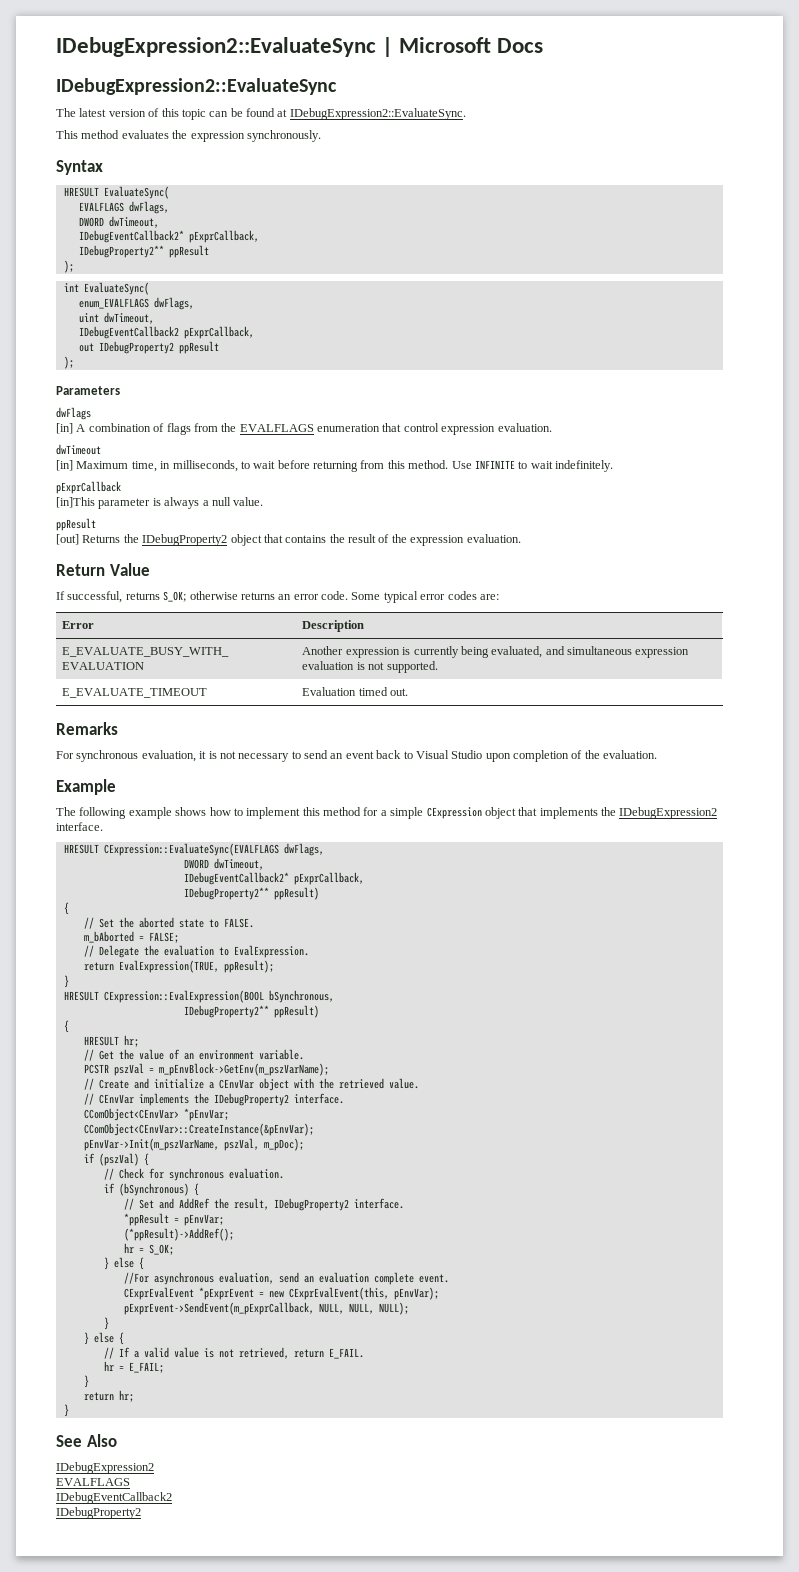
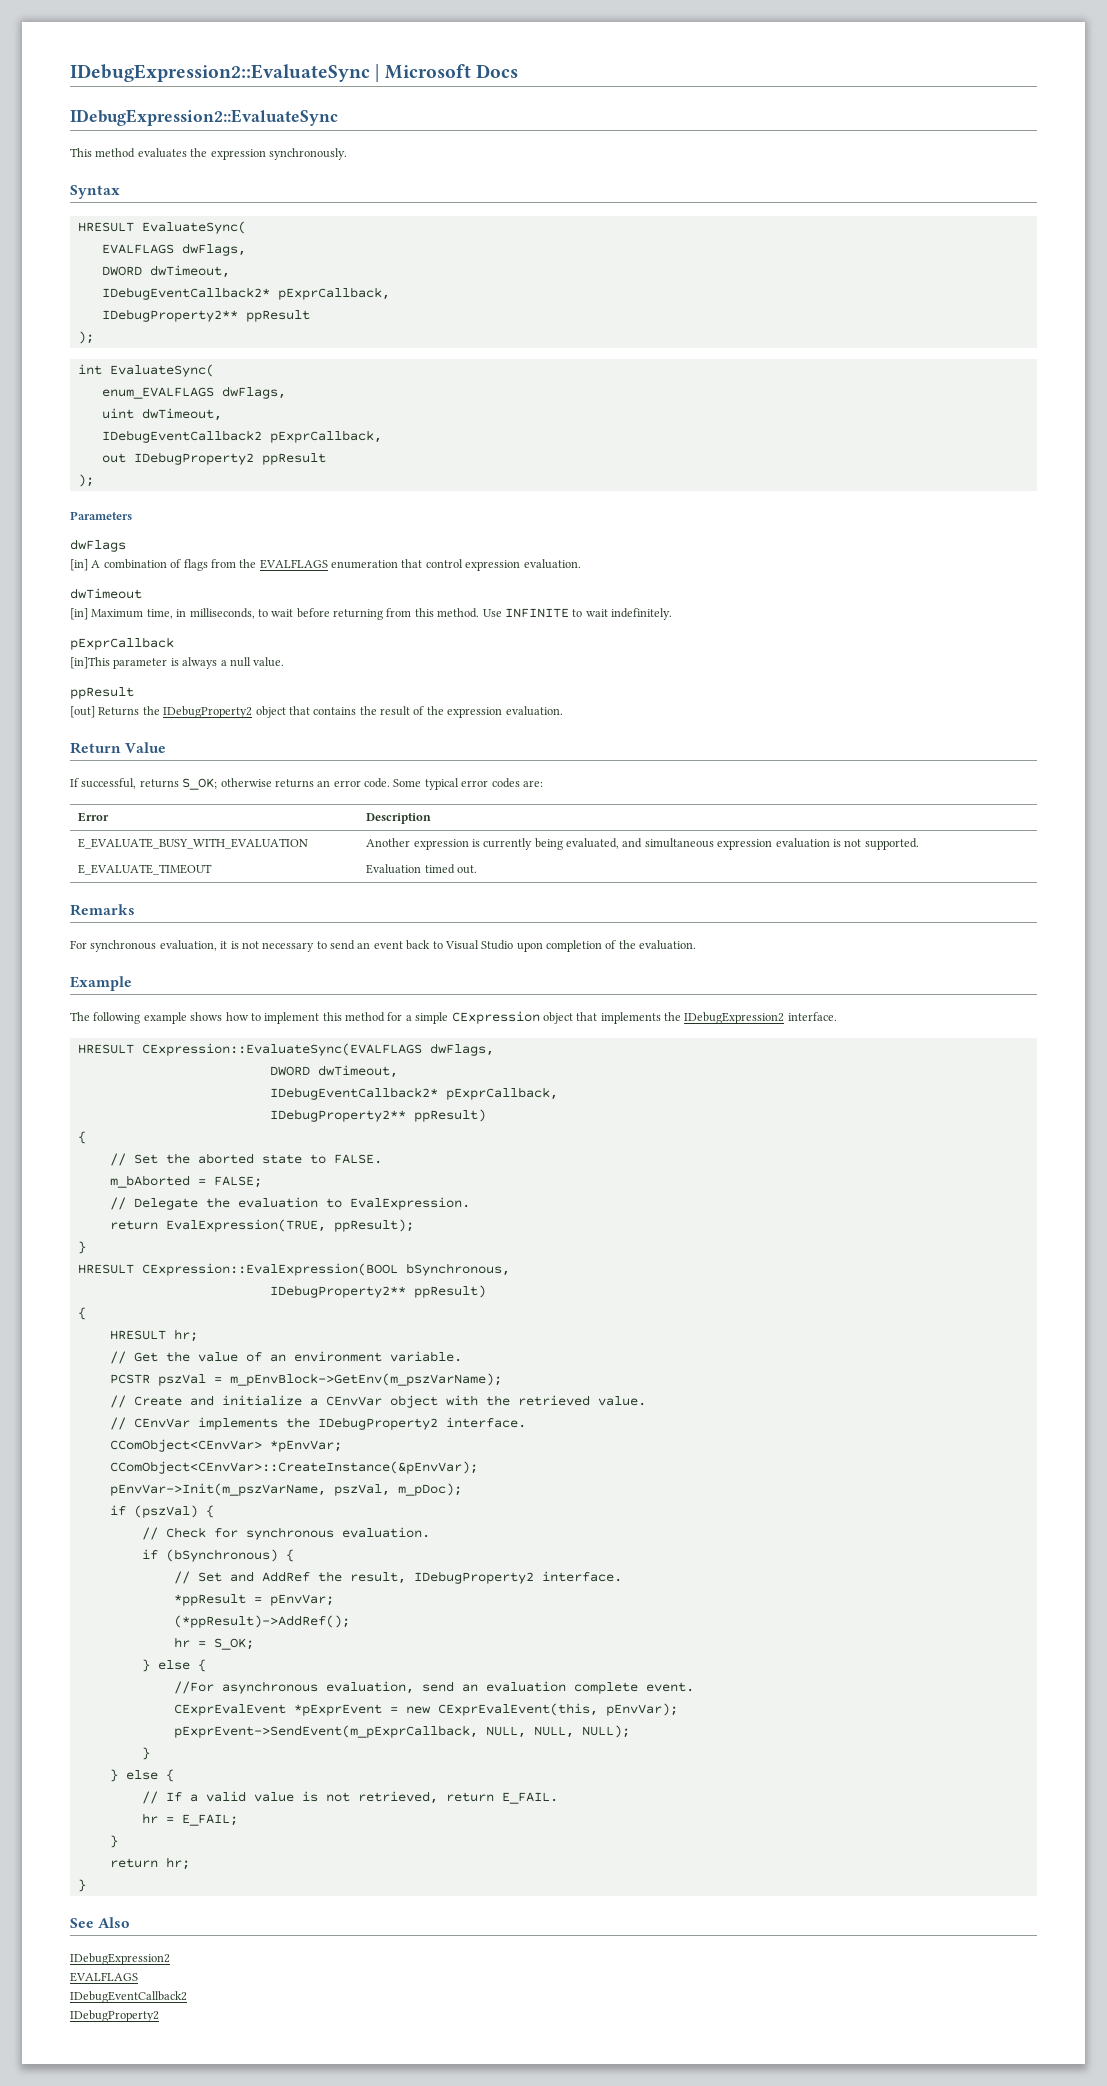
[56,108,466,120] // The latest version of this topic can be found at IDebugExpression2::EvaluateSync. -> (338, 117) none

